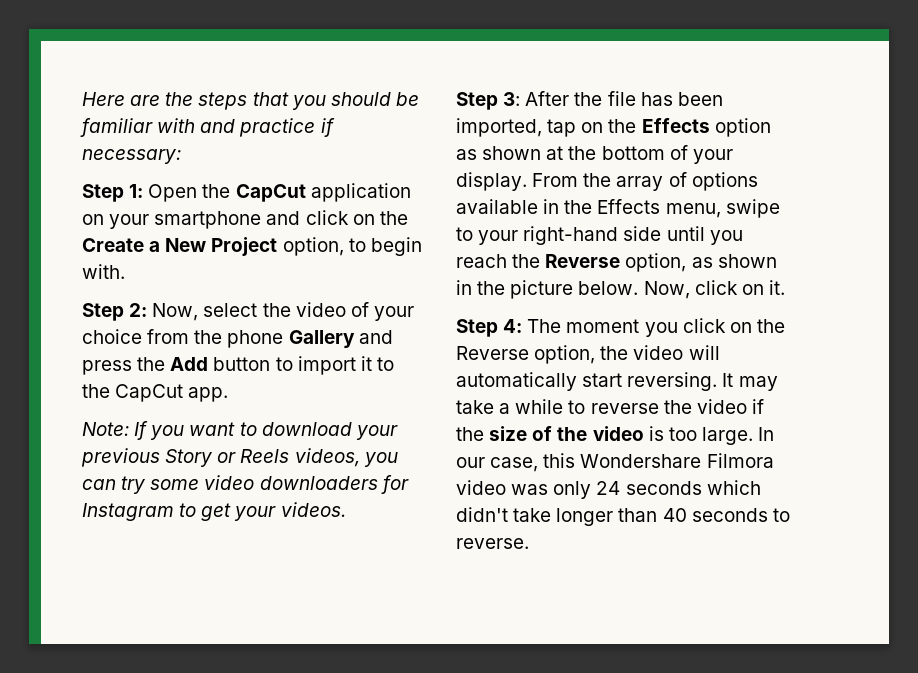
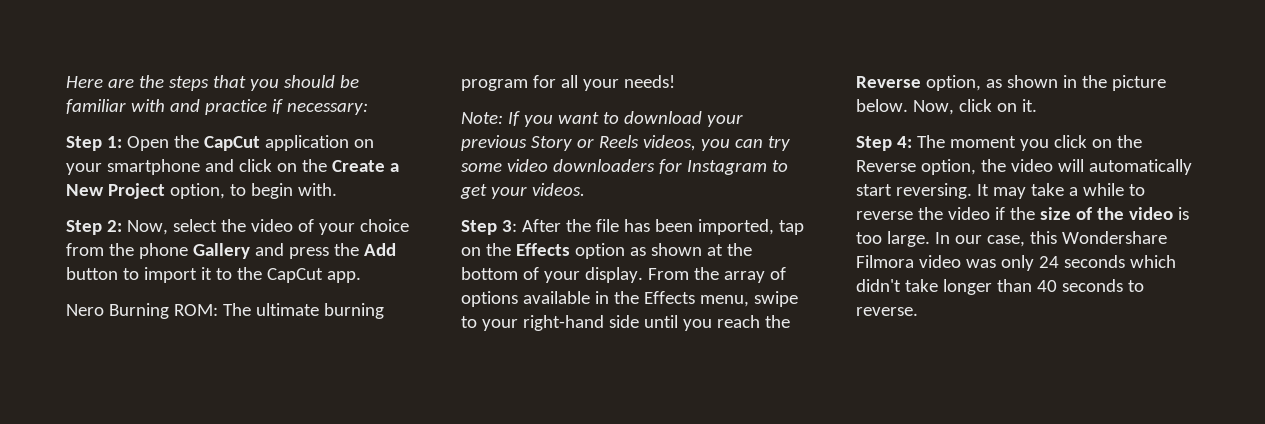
(229, 394) none -> [66,303,384,319] [461,75,675,91] // Nero Burning ROM: The ultimate burning program for all your needs!

